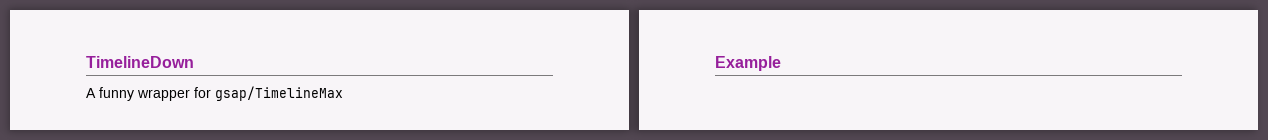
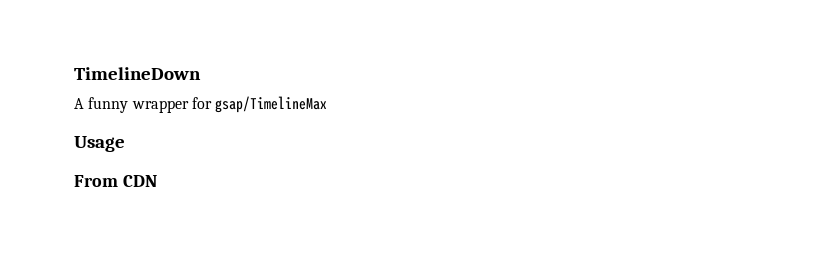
[715,56,781,71] Example -> [74,136,125,152] [74,175,157,187] Usage // From CDN

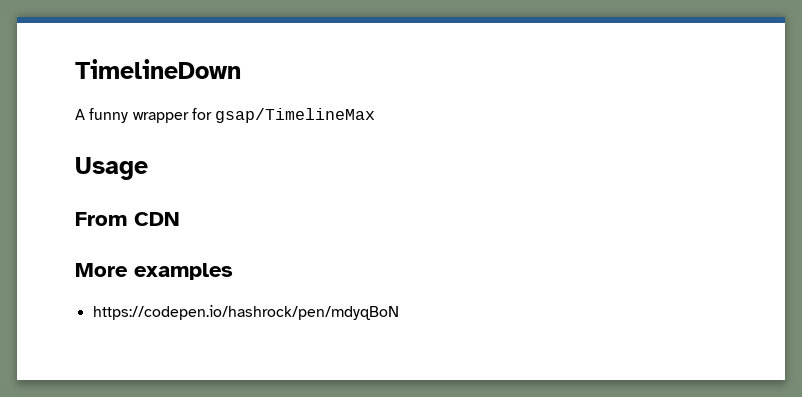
(157, 181) none -> [75,263,233,280] [92,305,399,320] // More examples // https://codepen.io/hashrock/pen/mdyqBoN

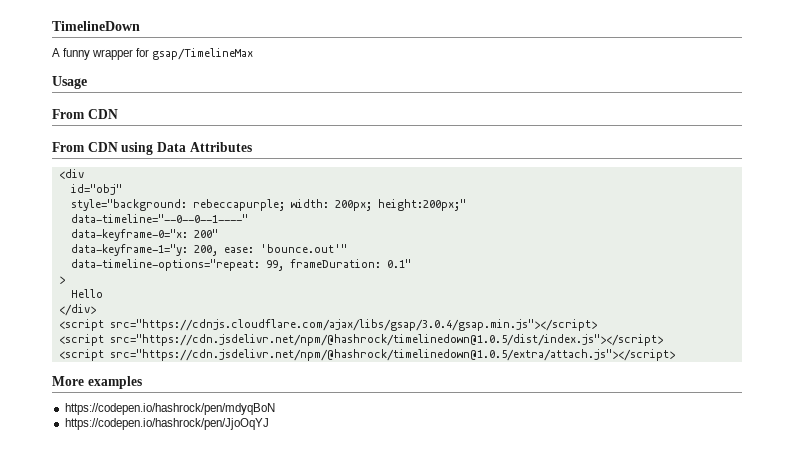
(179, 219) none -> [52,142,252,155] [58,169,84,179] [70,184,122,195] [70,199,466,211] [70,214,248,223] [70,229,218,241] [70,244,347,256] [70,259,411,271] [58,276,65,284] [70,289,103,298] [58,304,96,316] [58,319,597,331] [58,334,663,346] [58,349,675,361] // From CDN using Data Attributes // <div // id="obj" // style="background: rebeccapurple; width: 200px; height:200px;" // data-timeline="--0--0--1----" // data-keyframe-0="x: 200" // data-keyframe-1="y: 200, ease: 'bounce.out'" // data-timeline-options="repeat: 99, frameDuration: 0.1" // > // Hello // </div> // <script src="https://cdnjs.cloudflare.com/ajax/libs/gsap/3.0.4/gsap.min.js"></script> // <script src="https://cdn.jsdelivr.net/npm/@hashrock/timelinedown@1.0.5/dist/index.js"></script> // <script src="https://cdn.jsdelivr.net/npm/@hashrock/timelinedown@1.0.5/extra/attach.js"></script>
(399, 312) none -> [64,418,269,430] // https://codepen.io/hashrock/pen/JjoOqYJ

